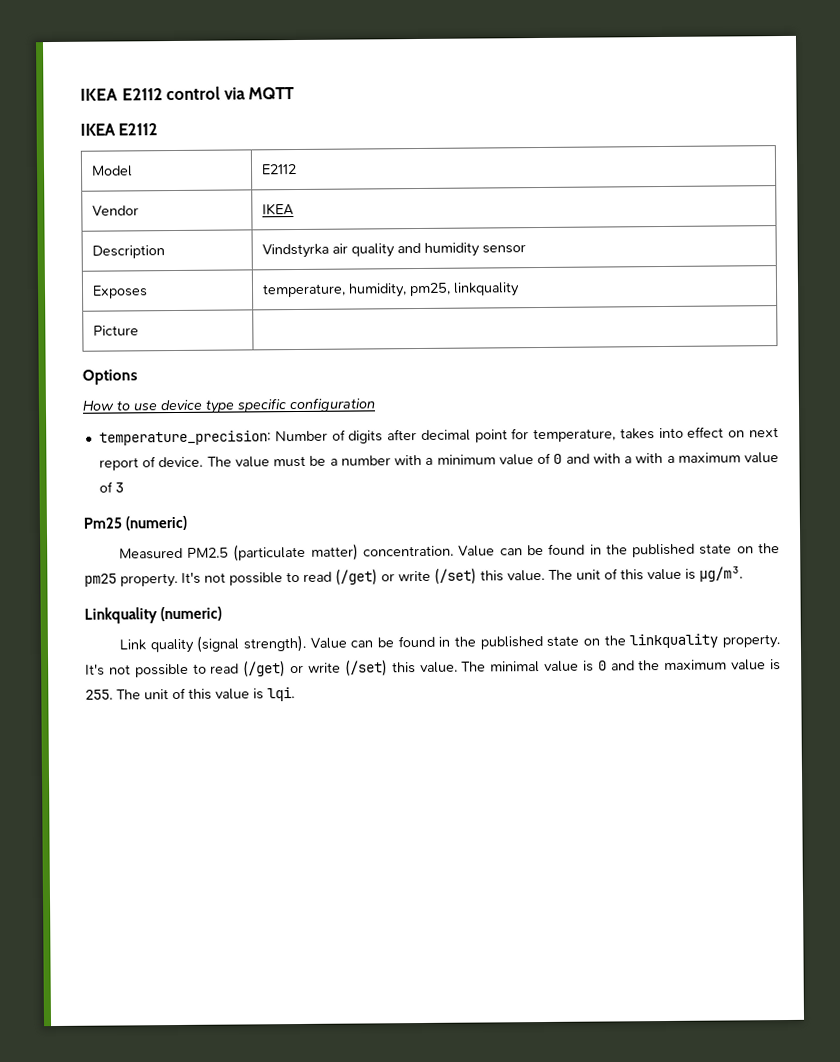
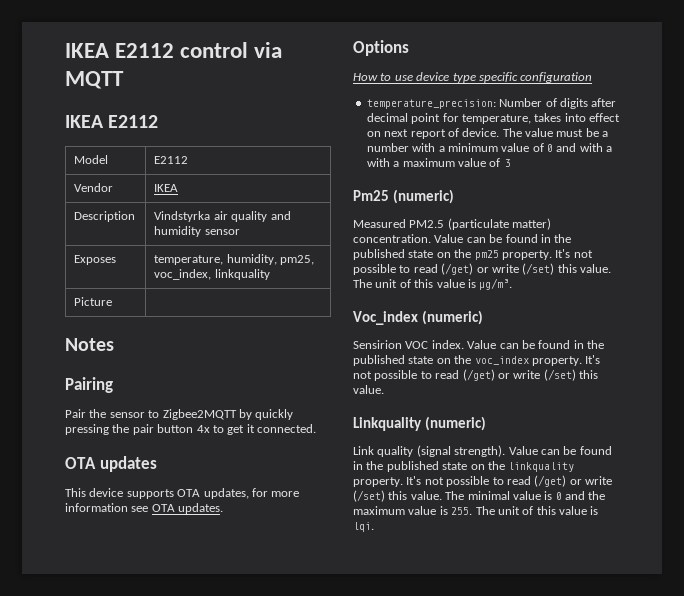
(451, 289) none -> [154,269,212,280] voc_index,
(139, 330) none -> [65,338,114,351] [65,377,113,393] [65,409,294,420] [65,424,316,435] [65,456,157,472] [65,488,300,499] [65,503,224,514] // Notes // Pairing // Pair the sensor to Zigbee2MQTT by quickly pressing the pair button 4x to get it connected. // OTA updates // This device supports OTA updates, for more information see OTA updates.
(743, 574) none -> [353,310,483,325] [353,340,604,349] [353,355,601,366] [353,369,598,381] [353,385,384,394] // Voc_index (numeric) // Sensirion VOC index. Value can be found in the published state on the voc_index property. It's not possible to read (/get) or write (/set) this value.

